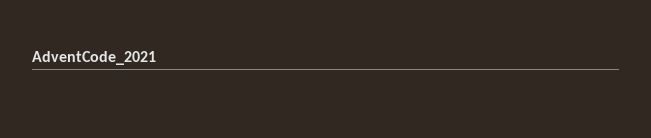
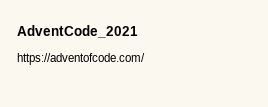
(156, 58) none -> [17,53,145,65] // https://adventofcode.com/

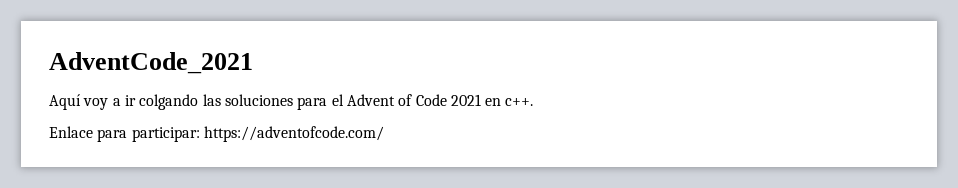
(138, 31) none -> [49,94,534,110] [49,126,200,142] Aquí voy a ir colgando las soluciones para el Advent of Code 2021 en c++. // Enlace para participar:

